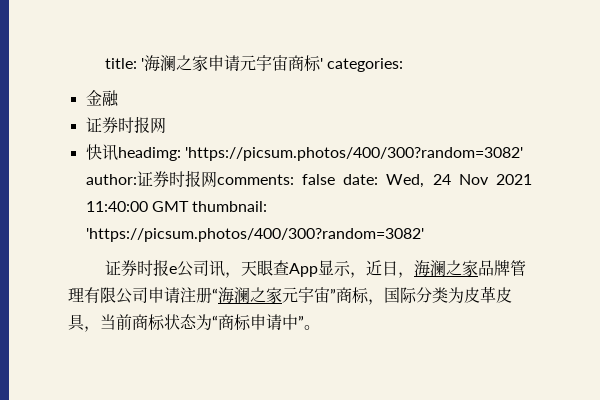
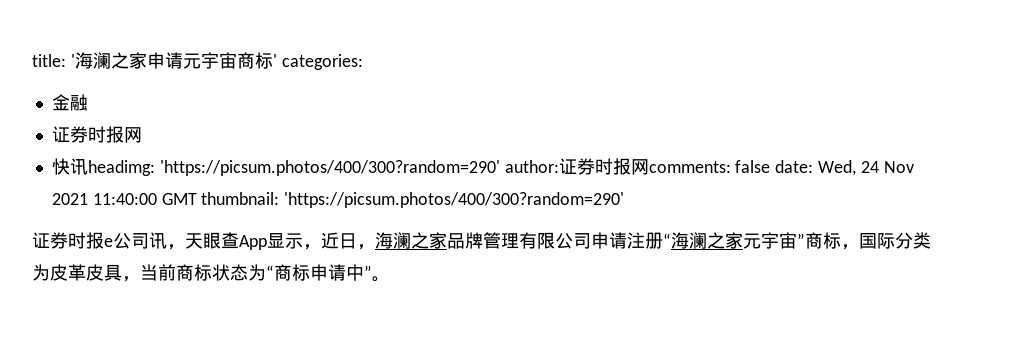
[184,147,523,161] 'https://picsum.photos/400/300?random=3082' -> [159,160,500,176] 'https://picsum.photos/400/300?random=290'
[85,228,424,242] 'https://picsum.photos/400/300?random=3082' -> [284,192,625,208] 'https://picsum.photos/400/300?random=290'

